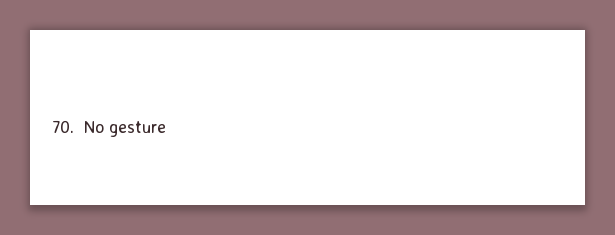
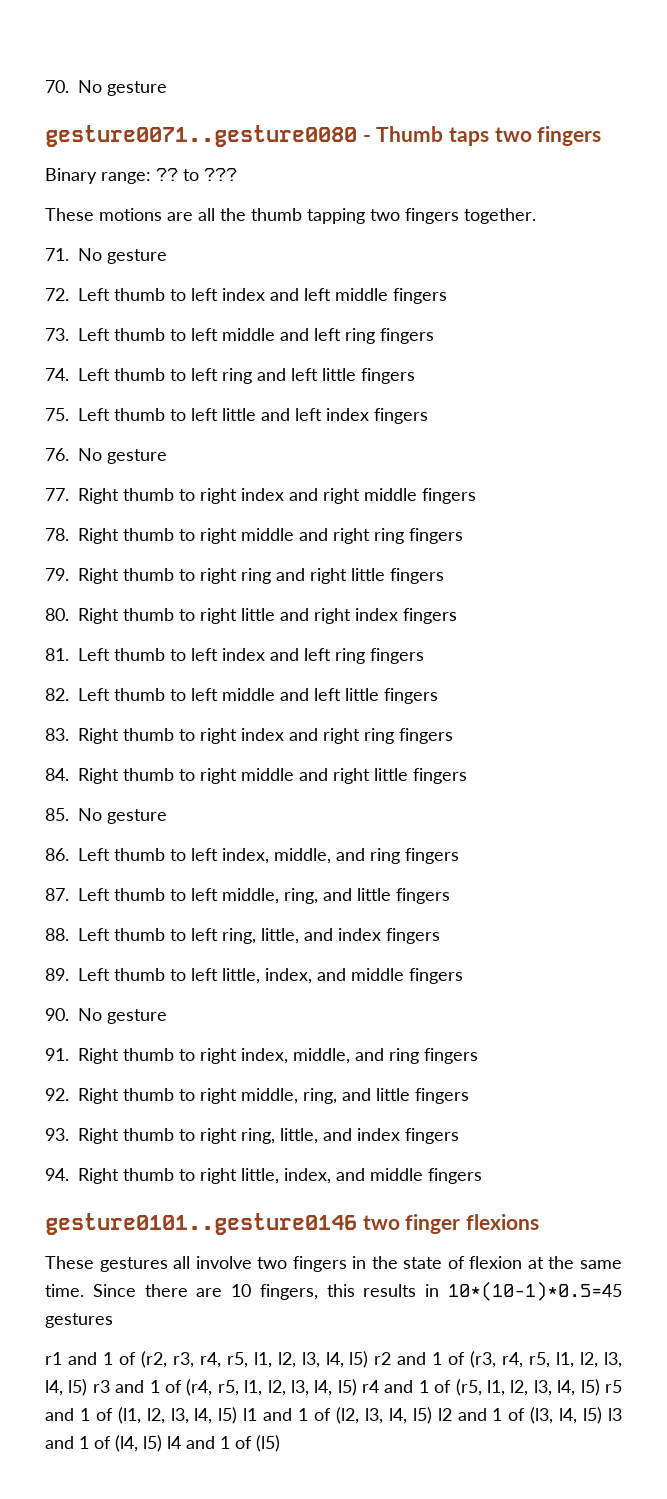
(166, 129) none -> [45,125,602,147] [45,168,237,184] [45,208,536,224] [45,248,167,264] [45,288,447,304] [45,328,434,344] [45,368,415,384] [45,408,428,424] [45,448,167,464] [45,488,476,504] [45,528,463,544] [45,568,444,584] [45,608,457,624] [45,648,424,664] [45,688,438,704] [45,728,453,744] [45,768,467,784] [45,808,167,824] [45,848,459,864] [45,888,450,904] [45,928,440,944] [45,968,463,984] [45,1008,167,1024] [45,1048,478,1064] [45,1088,469,1104] [45,1128,459,1144] [45,1168,482,1184] [45,1213,540,1235] [45,1256,623,1272] [45,1281,622,1301] [45,1313,113,1328] [45,1351,622,1368] [45,1379,622,1396] [45,1407,623,1424] [45,1435,280,1452] // gesture0071..gesture0080 - Thumb taps two fingers // Binary range: ?? to ??? // These motions are all the thumb tapping two fingers together. // 71. No gesture // 72. Left thumb to left index and left middle fingers // 73. Left thumb to left middle and left ring fingers // 74. Left thumb to left ring and left little fingers // 75. Left thumb to left little and left index fingers // 76. No gesture // 77. Right thumb to right index and right middle fingers // 78. Right thumb to right middle and right ring fingers // 79. Right thumb to right ring and right little fingers // 80. Right thumb to right little and right index fingers // 81. Left thumb to left index and left ring fingers // 82. Left thumb to left middle and left little fingers // 83. Right thumb to right index and right ring fingers // 84. Right thumb to right middle and right little fingers // 85. No gesture // 86. Left thumb to left index, middle, and ring fingers // 87. Left thumb to left middle, ring, and little fingers // 88. Left thumb to left ring, little, and index fingers // 89. Left thumb to left little, index, and middle fingers // 90. No gesture // 91. Right thumb to right index, middle, and ring fingers // 92. Right thumb to right middle, ring, and little fingers // 93. Right thumb to right ring, little, and index fingers // 94. Right thumb to right little, index, and middle fingers // gesture0101..gesture0146 two finger flexions // These gestures all involve two fingers in the state of flexion at the same time. Since there are 10 fingers, this results in 10*(10-1)*0.5=45 gestures // r1 and 1 of (r2, r3, r4, r5, l1, l2, l3, l4, l5) r2 and 1 of (r3, r4, r5, l1, l2, l3, l4, l5) r3 and 1 of (r4, r5, l1, l2, l3, l4, l5) r4 and 1 of (r5, l1, l2, l3, l4, l5) r5 and 1 of (l1, l2, l3, l4, l5) l1 and 1 of (l2, l3, l4, l5) l2 and 1 of (l3, l4, l5) l3 and 1 of (l4, l5) l4 and 1 of (l5)

